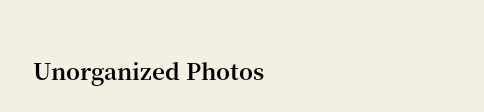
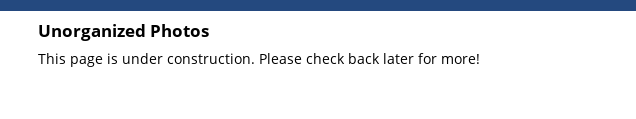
(265, 71) none -> [38,53,480,67] // This page is under construction. Please check back later for more!

